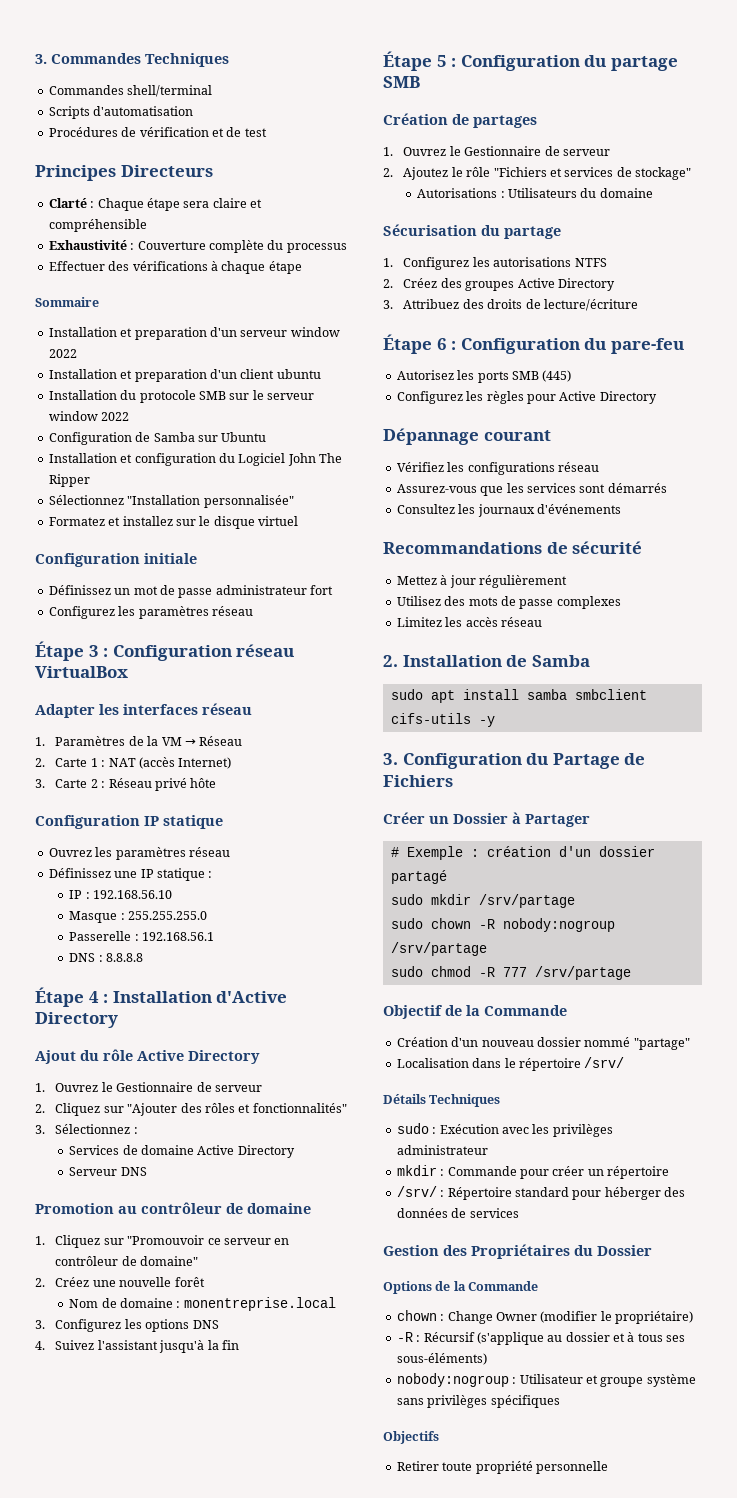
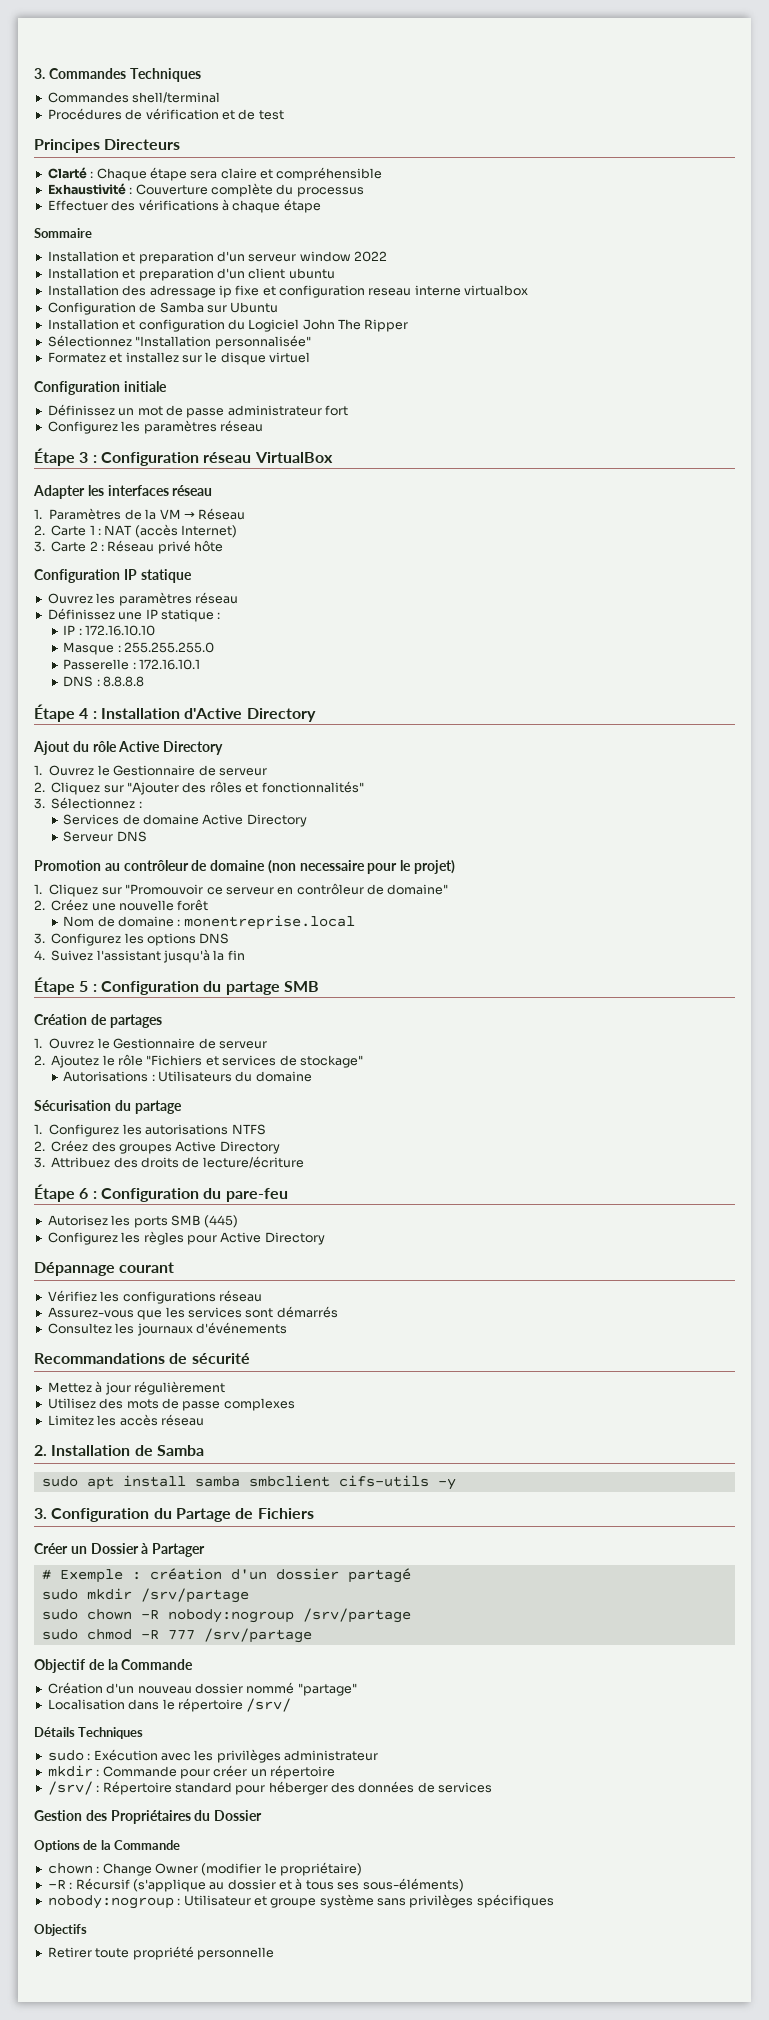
[48,106,194,119] // Scripts d'automatisation -> (221, 97) none
[120,390,314,403] [48,411,130,421] du protocole SMB sur le serveur window 2022 -> [122,285,529,298] des adressage ip fixe et configuration reseau interne virtualbox
[92,890,172,899] 192.168.56.10 -> [84,625,155,636] 172.16.10.10
[141,932,214,941] 192.168.56.1 -> [138,659,200,670] 172.16.10.1
(311, 1208) none -> [267,860,456,874] (non necessaire pour le projet)

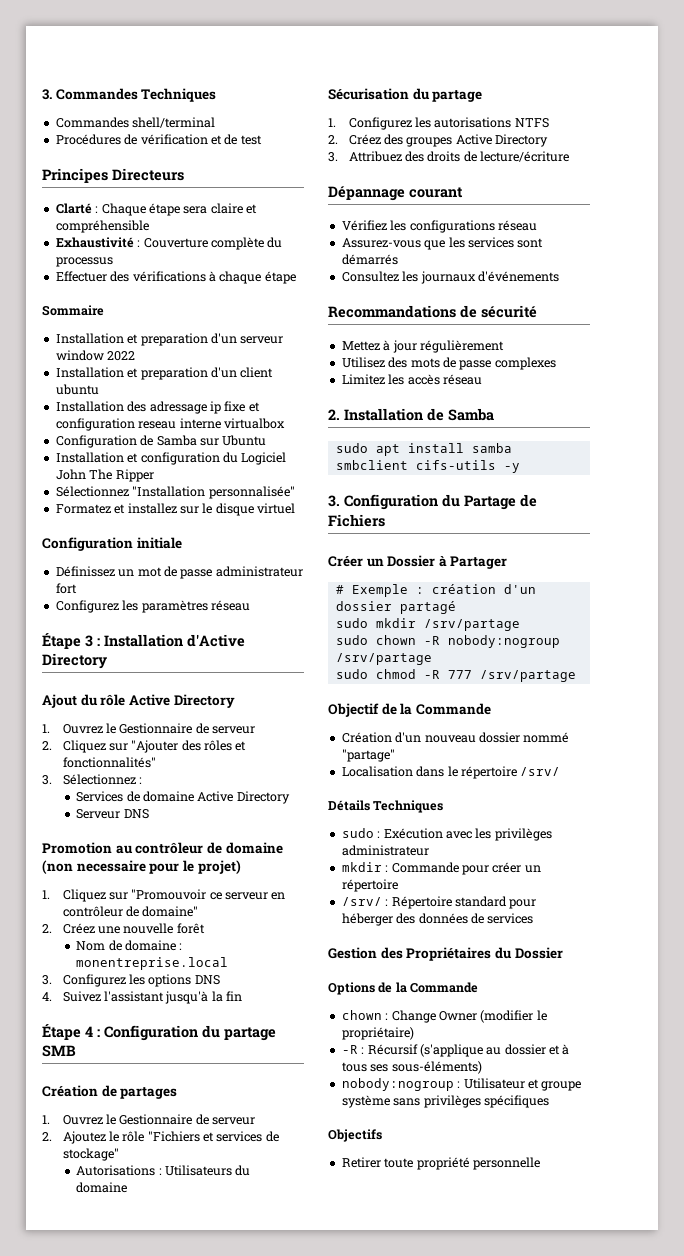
[100,452,333,466] [33,485,213,499] [34,508,246,520] [34,524,238,538] [34,540,224,554] [34,569,192,583] [47,592,238,606] [47,608,221,622] [63,625,155,636] [63,642,214,655] [63,659,200,670] [63,676,144,687] [34,704,97,722] Configuration réseau VirtualBox // Adapter les interfaces réseau // 1. Paramètres de la VM → Réseau // 2. Carte 1 : NAT (accès Internet) // 3. Carte 2 : Réseau privé hôte // Configuration IP statique // Ouvrez les paramètres réseau // Définissez une IP statique : // IP : 172.16.10.10 // Masque : 255.255.255.0 // Passerelle : 172.16.10.1 // DNS : 8.8.8.8 // Étape 4 : -> (100, 642) none
[79,981,89,992] 5 -> [85,1026,93,1037] 4
[34,1184,288,1202] [47,1215,239,1228] [47,1231,325,1245] // Étape 6 : Configuration du pare-feu // Autorisez les ports SMB (445) // Configurez les règles pour Active Directory -> (570, 156) none

